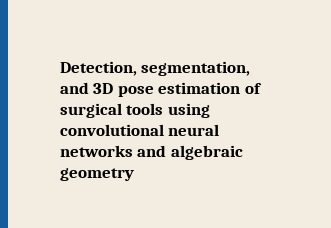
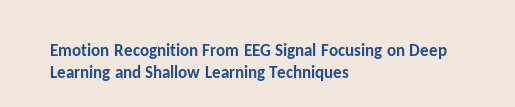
[60,61,251,76] [60,82,262,97] [60,103,210,118] [60,124,220,136] [60,145,243,160] [60,168,134,181] Detection, segmentation, and 3D pose estimation of surgical tools using convolutional neural networks and algebraic geometry -> [50,43,448,59] [50,65,350,81] Emotion Recognition From EEG Signal Focusing on Deep Learning and Shallow Learning Techniques

